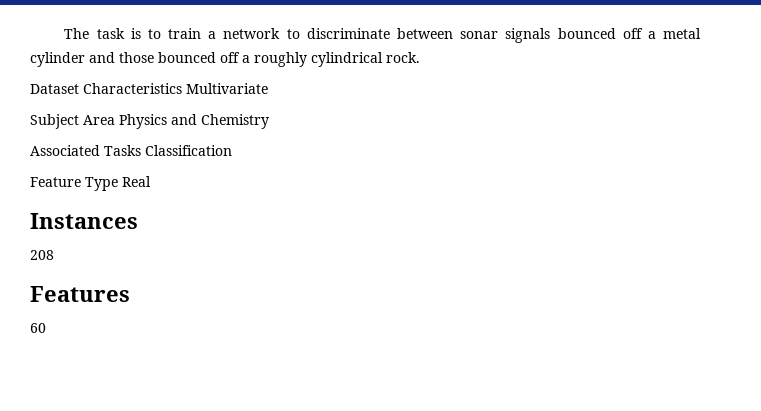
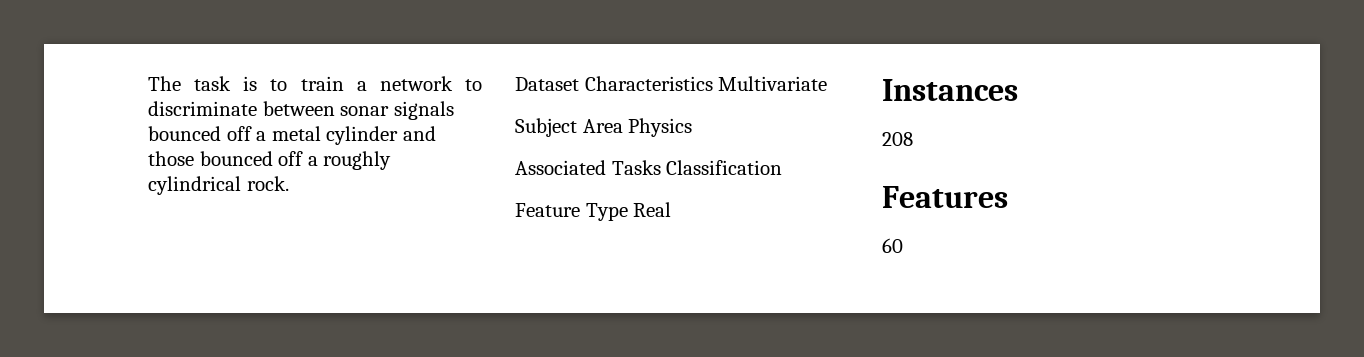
[171,114,269,129] and Chemistry -> (693, 127) none

